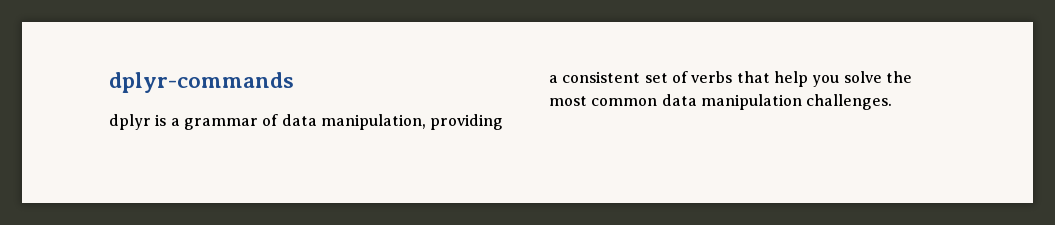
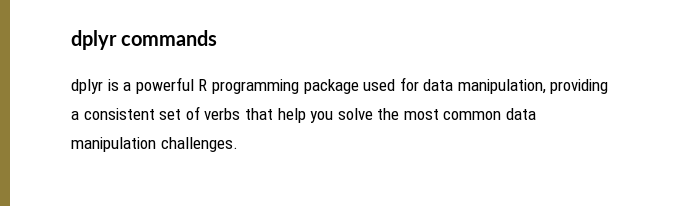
[109,72,294,93] dplyr-commands -> [71,30,218,50] dplyr commands
[183,114,279,130] grammar of -> [135,77,419,94] powerful R programming package used for

